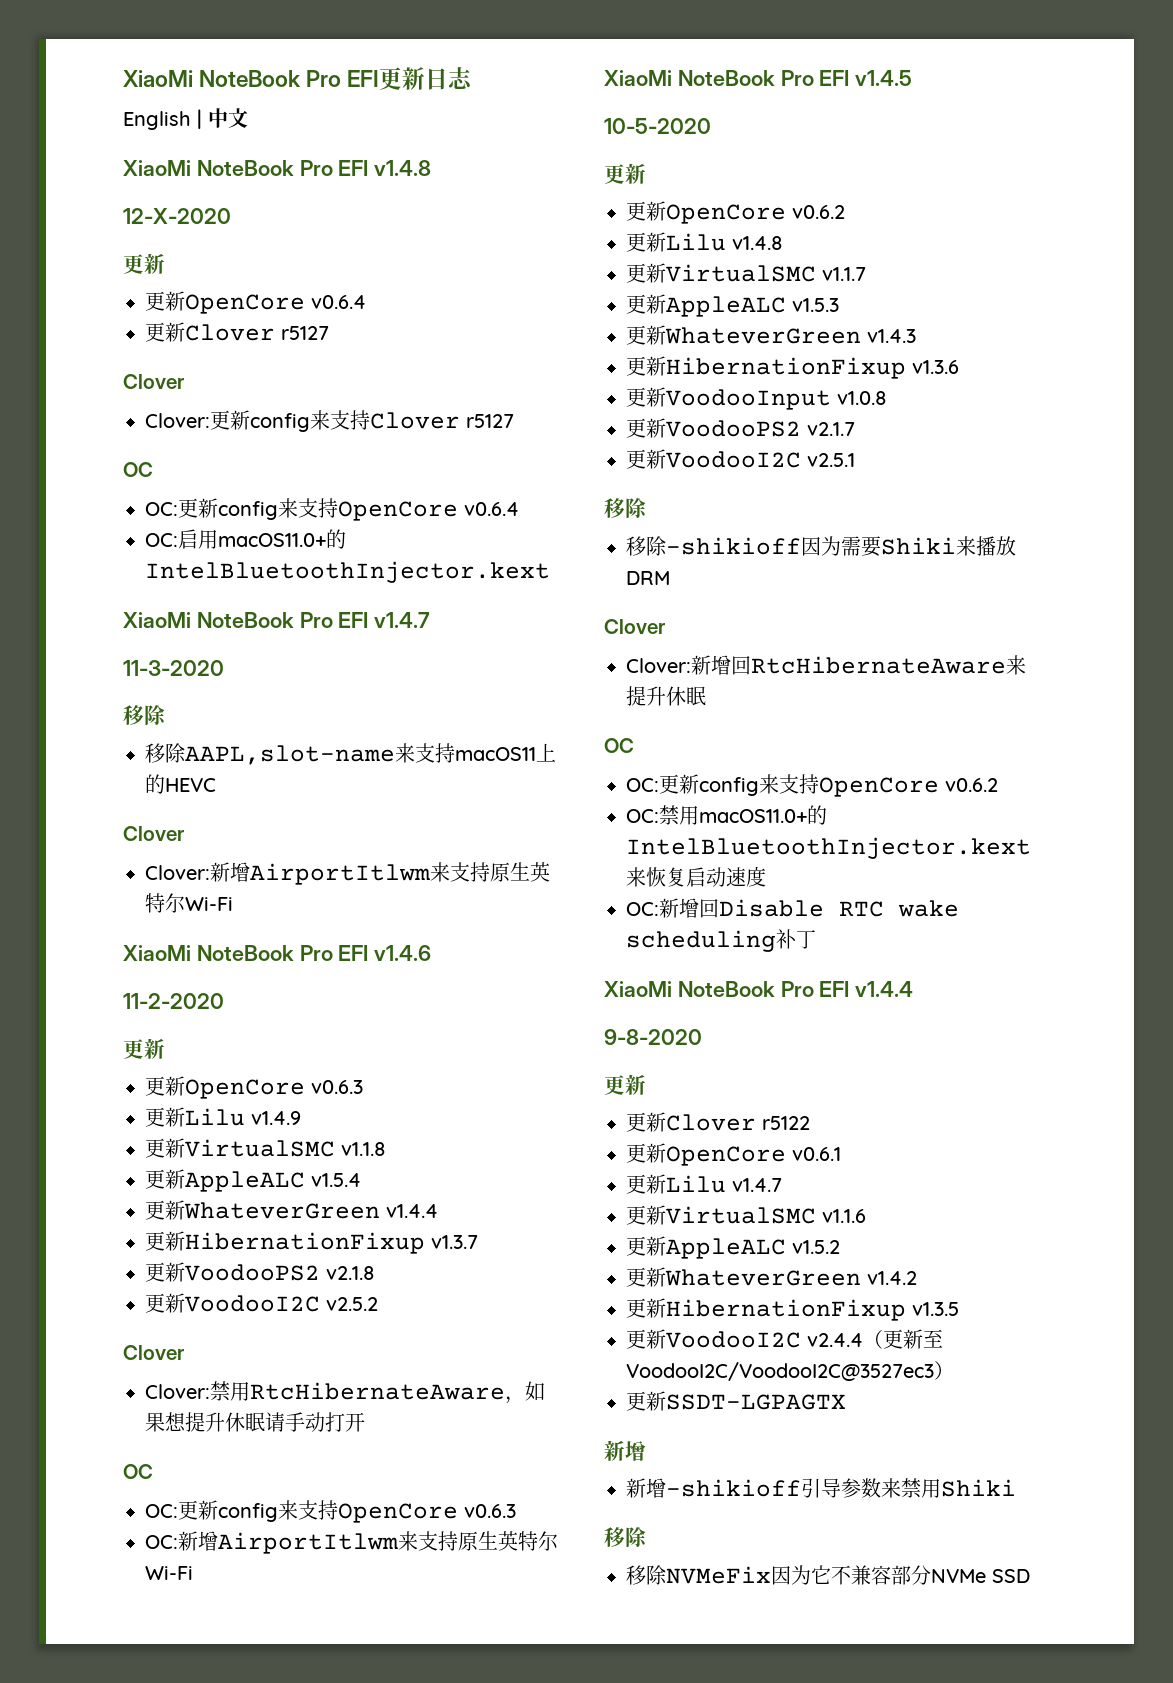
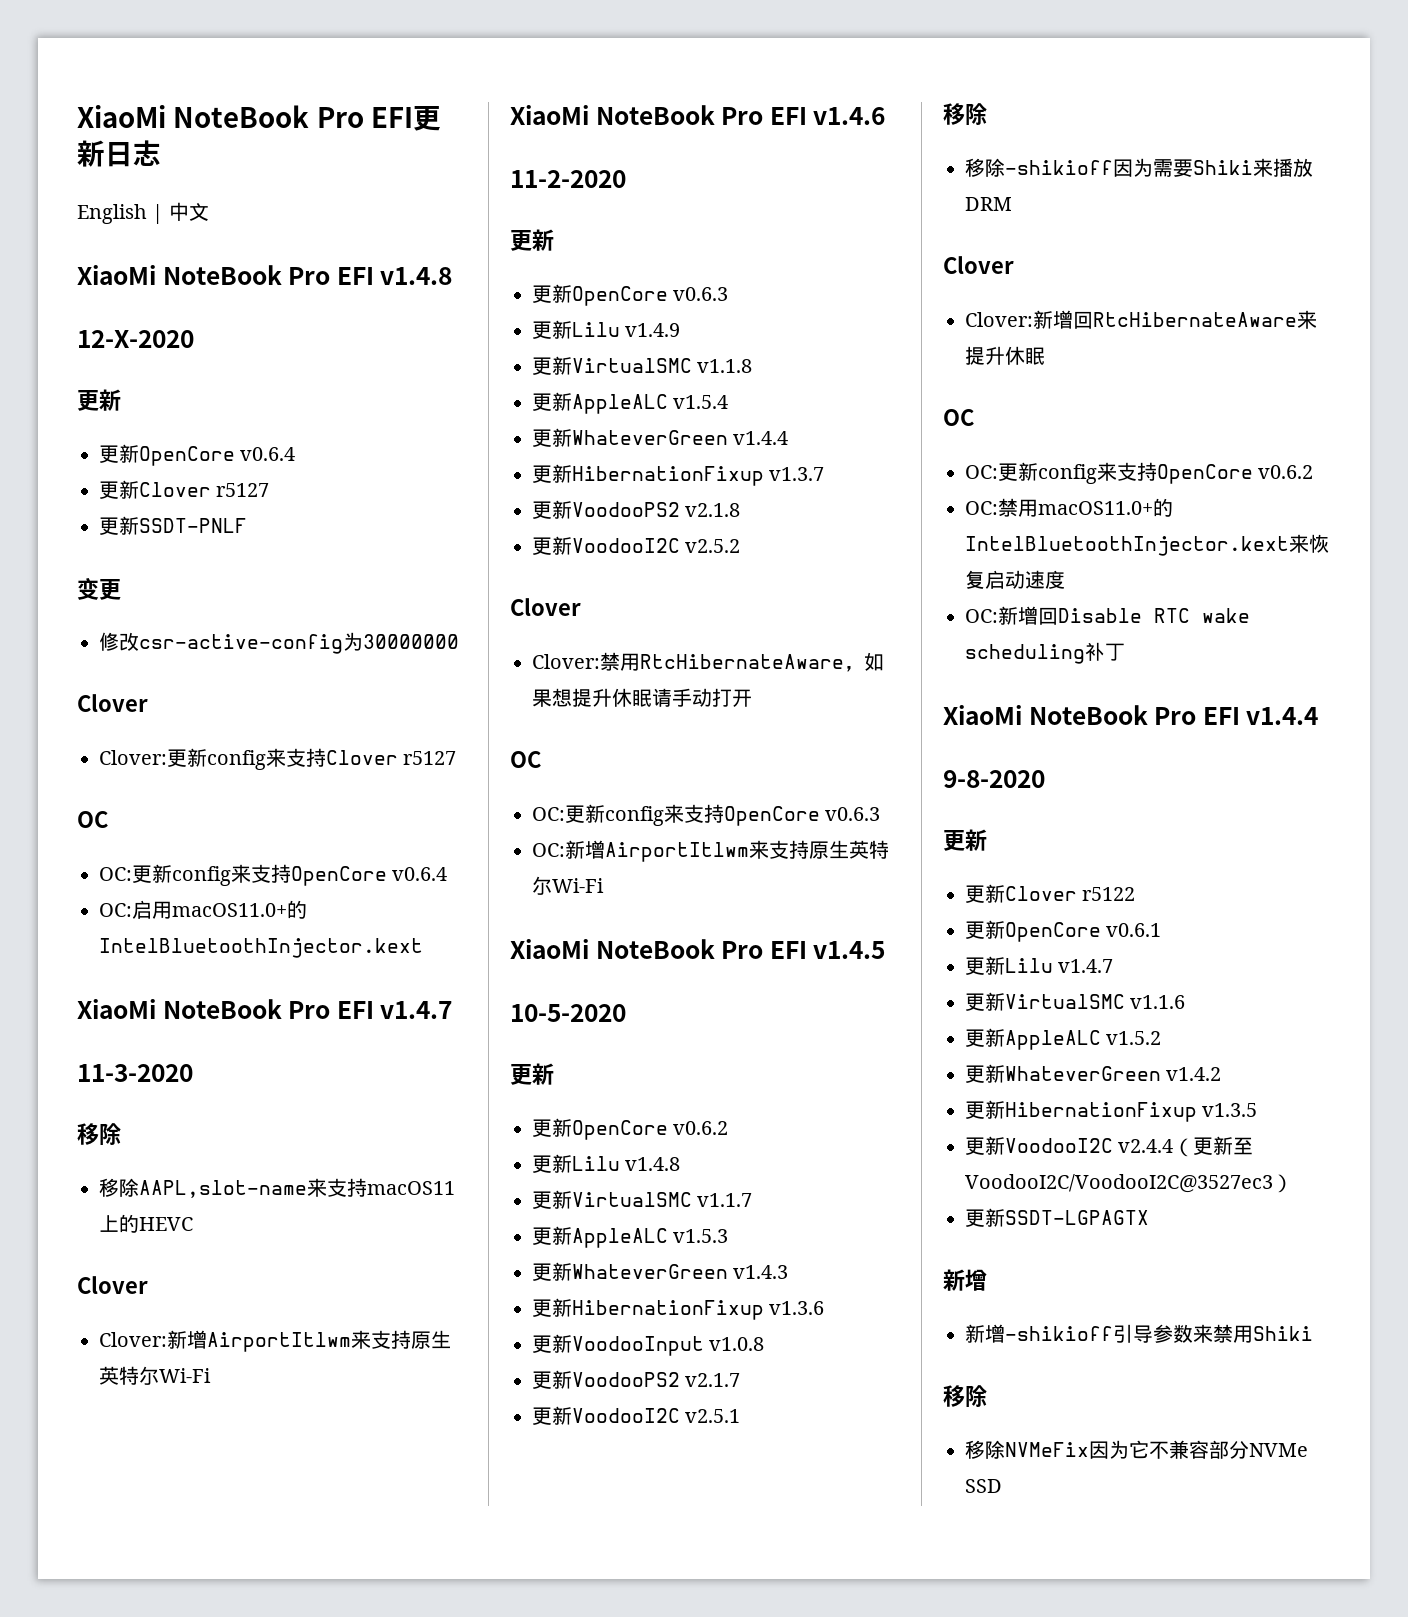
(329, 333) none -> [99,516,247,535] [77,577,121,600] [99,632,459,654] // 更新SSDT-PNLF // 变更 // 修改csr-active-config为30000000

